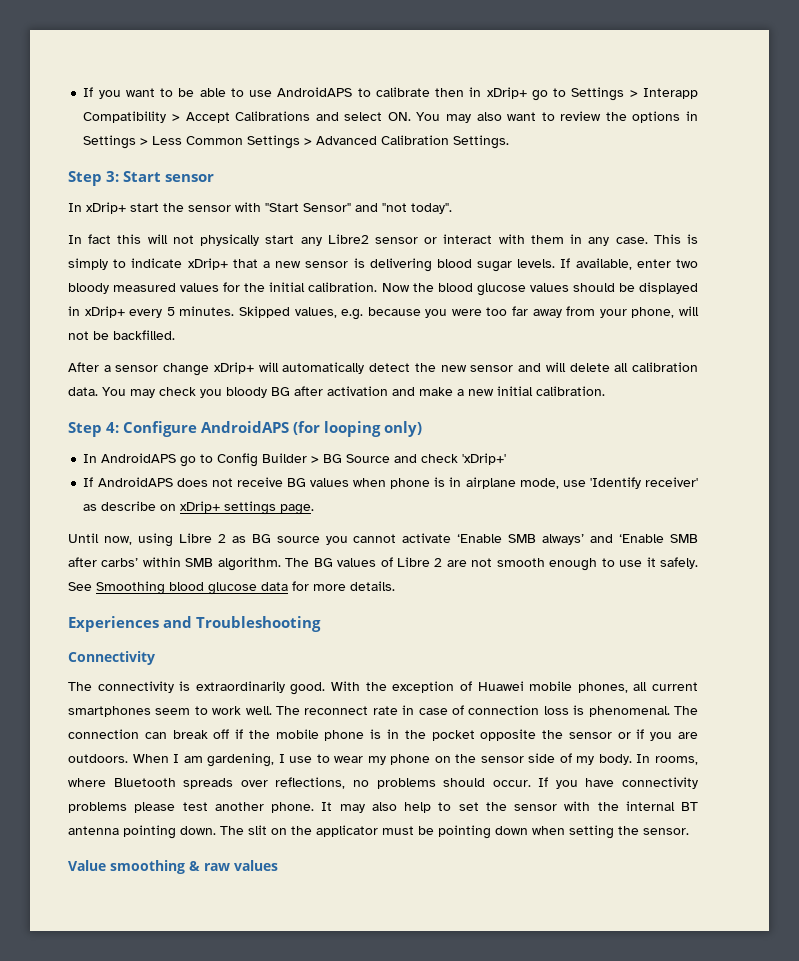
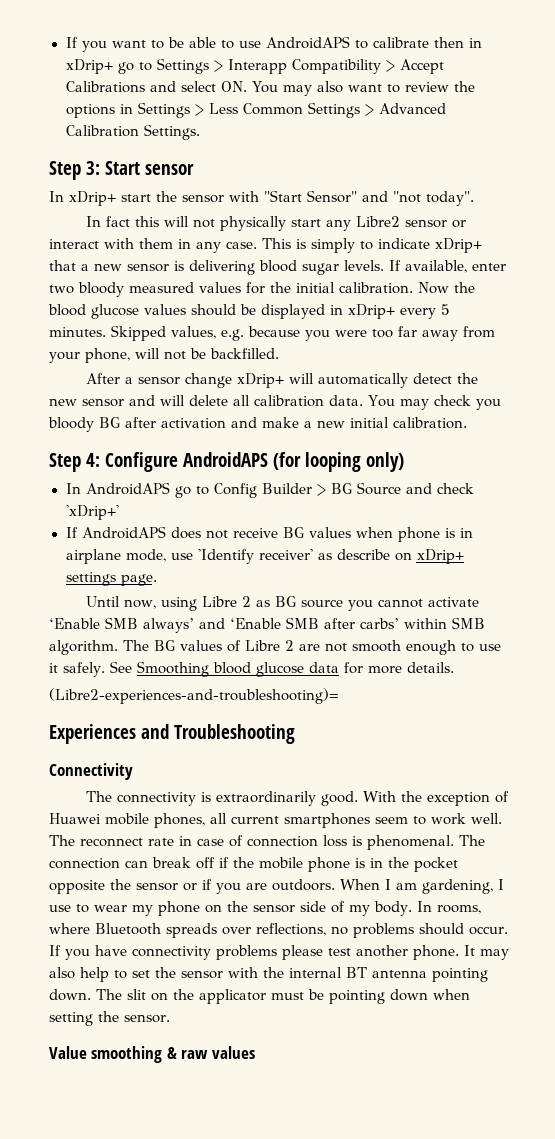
(395, 586) none -> [49,688,339,704] // (Libre2-experiences-and-troubleshooting)=

